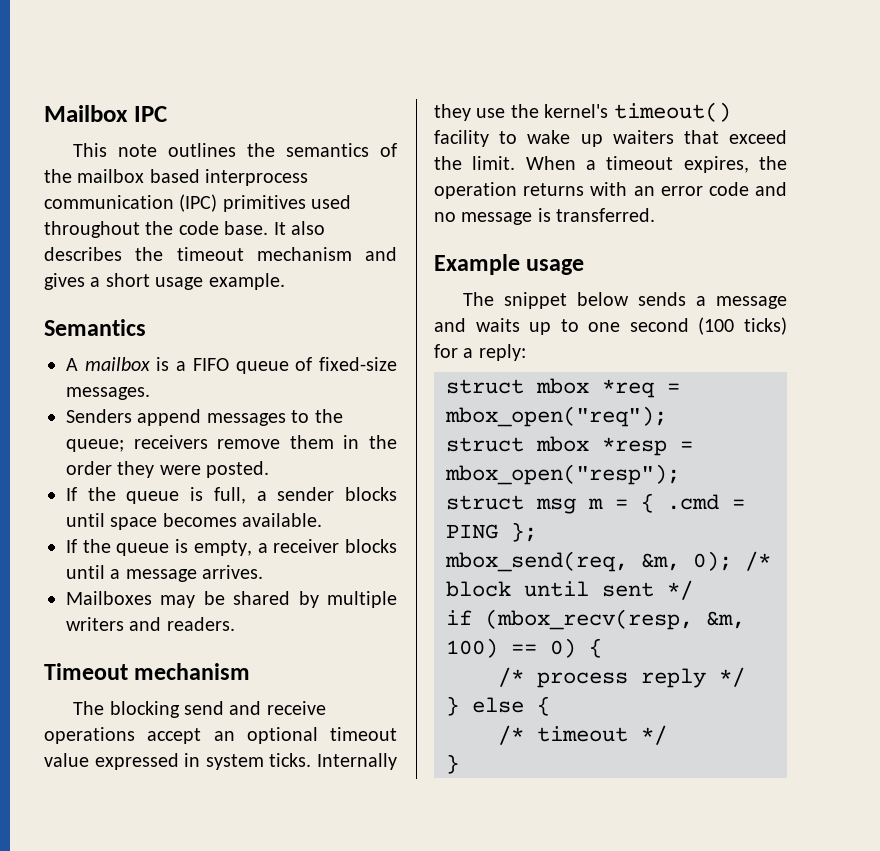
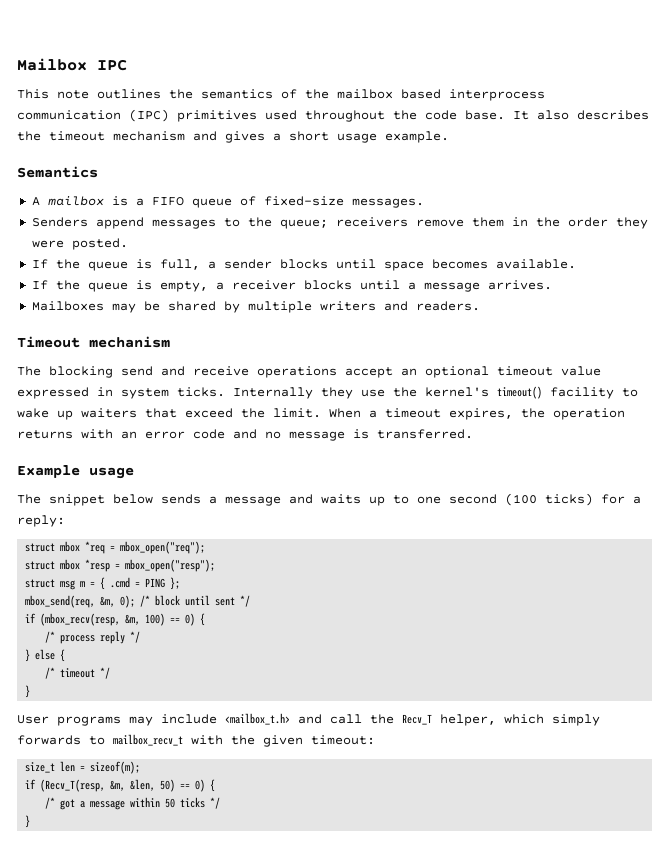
(459, 764) none -> [17,713,600,726] [17,734,375,747] [25,761,141,774] [25,779,216,792] [45,797,221,810] [25,815,31,828] // User programs may include <mailbox_t.h> and call the Recv_T helper, which simply forwards to mailbox_recv_t with the given timeout: // size_t len = sizeof(m); // if (Recv_T(resp, &m, &len, 50) == 0) { // /* got a message within 50 ticks */ // }

